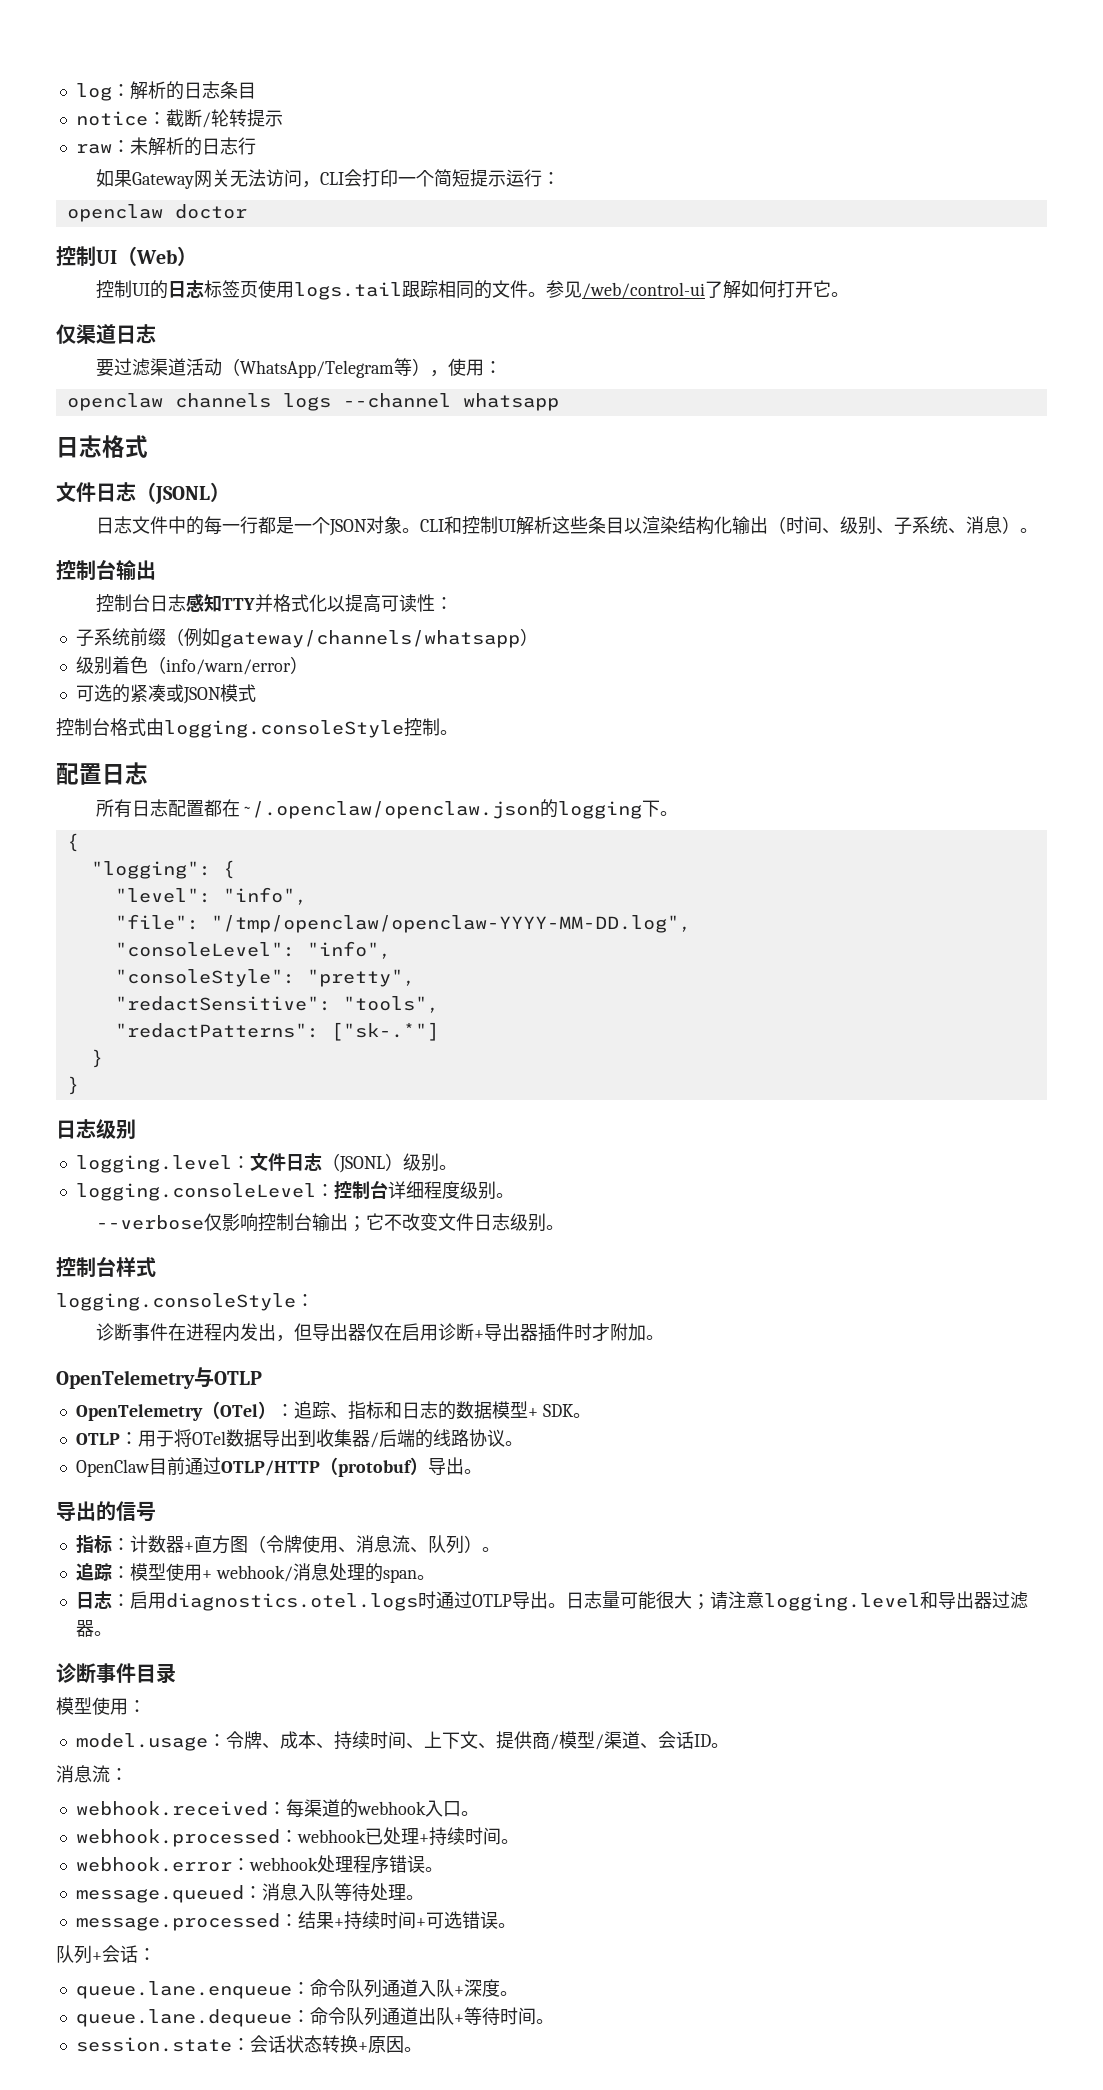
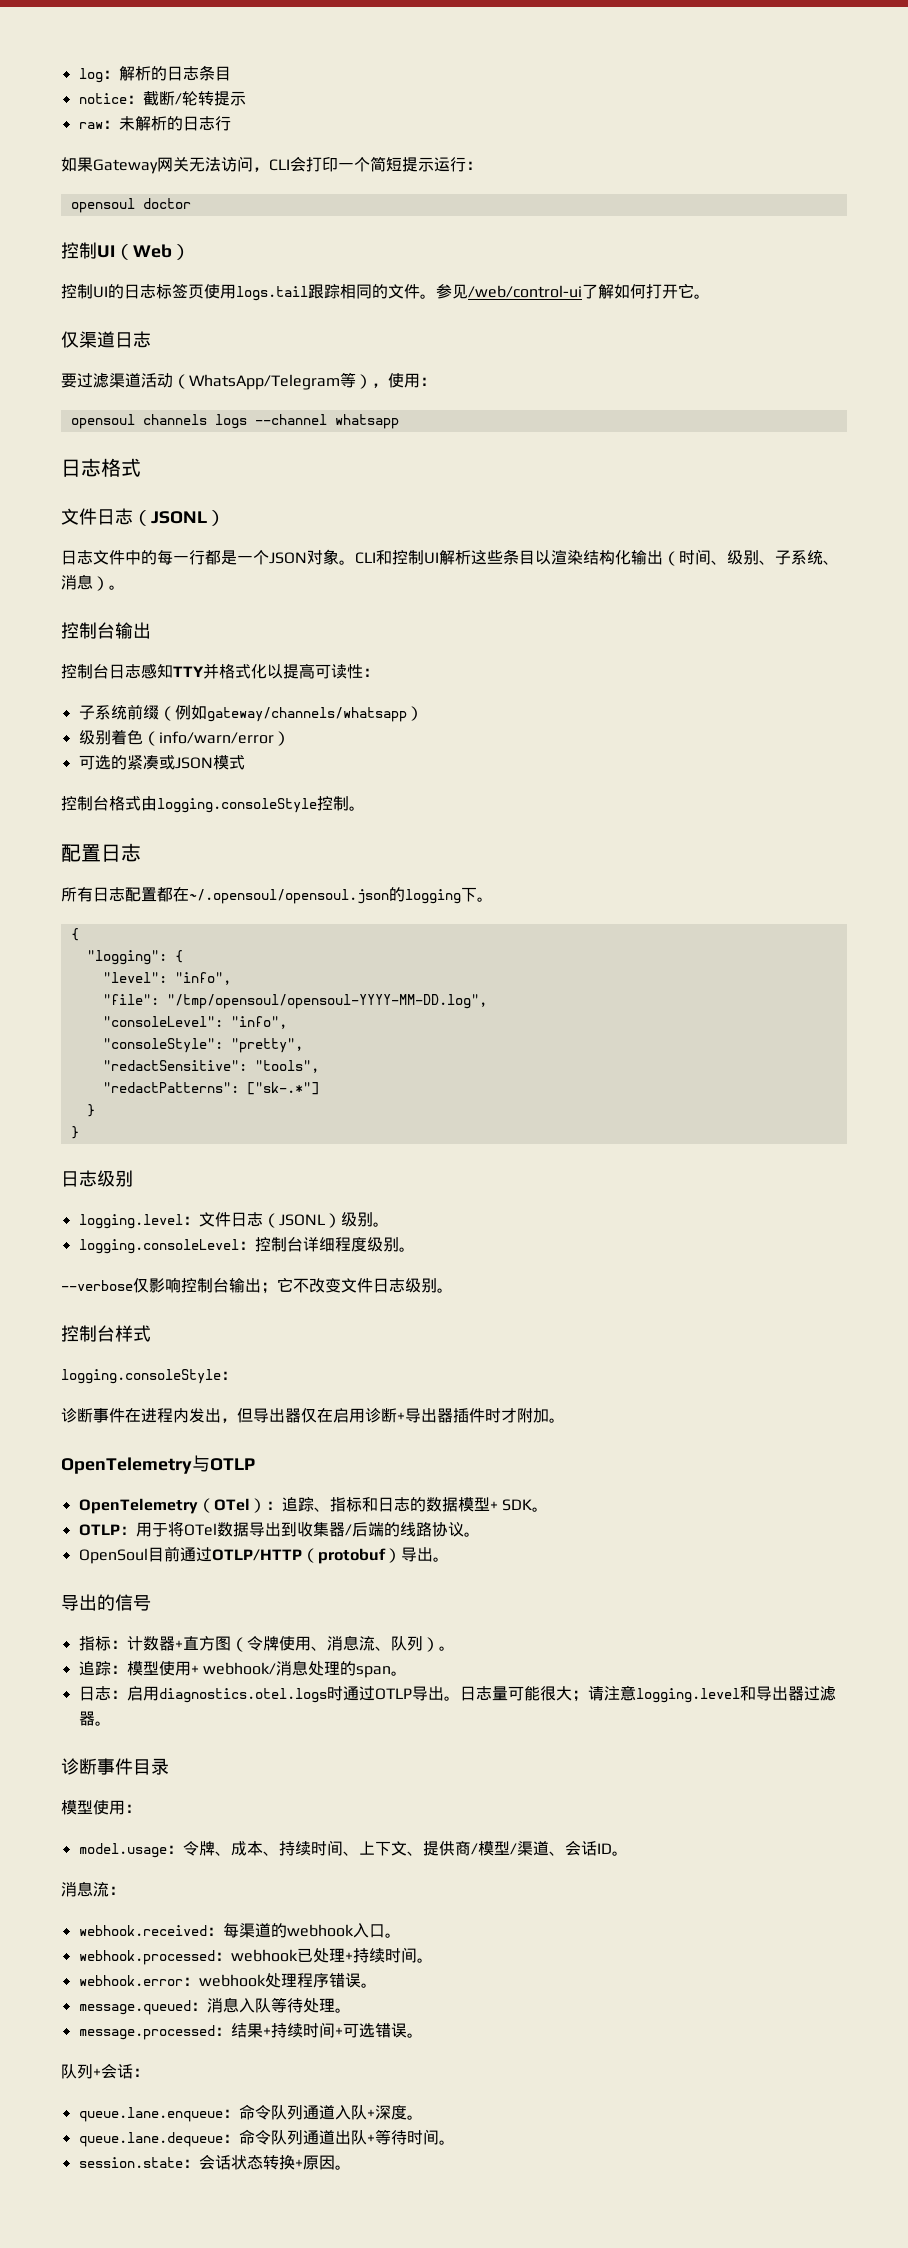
[66,204,163,222] openclaw -> [70,198,135,213] opensoul
[66,393,163,411] openclaw -> [70,414,135,429] opensoul
[240,801,541,819] ~/.openclaw/openclaw.json -> [189,889,389,904] ~/.opensoul/opensoul.json
[210,915,691,933] "/tmp/openclaw/openclaw-YYYY-MM-DD.log", -> [166,994,487,1009] "/tmp/opensoul/opensoul-YYYY-MM-DD.log",
[75,1459,150,1477] OpenClaw -> [78,1548,148,1564] OpenSoul

